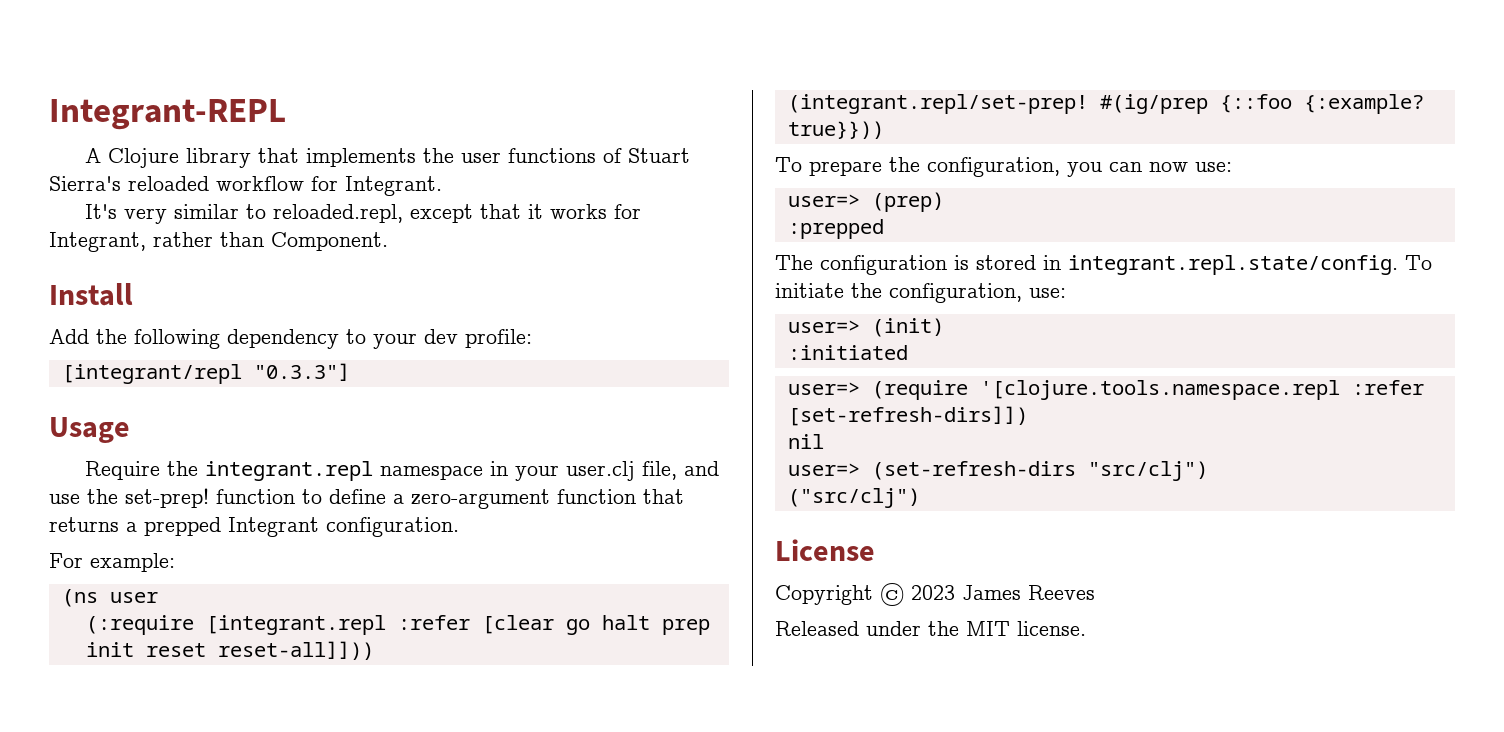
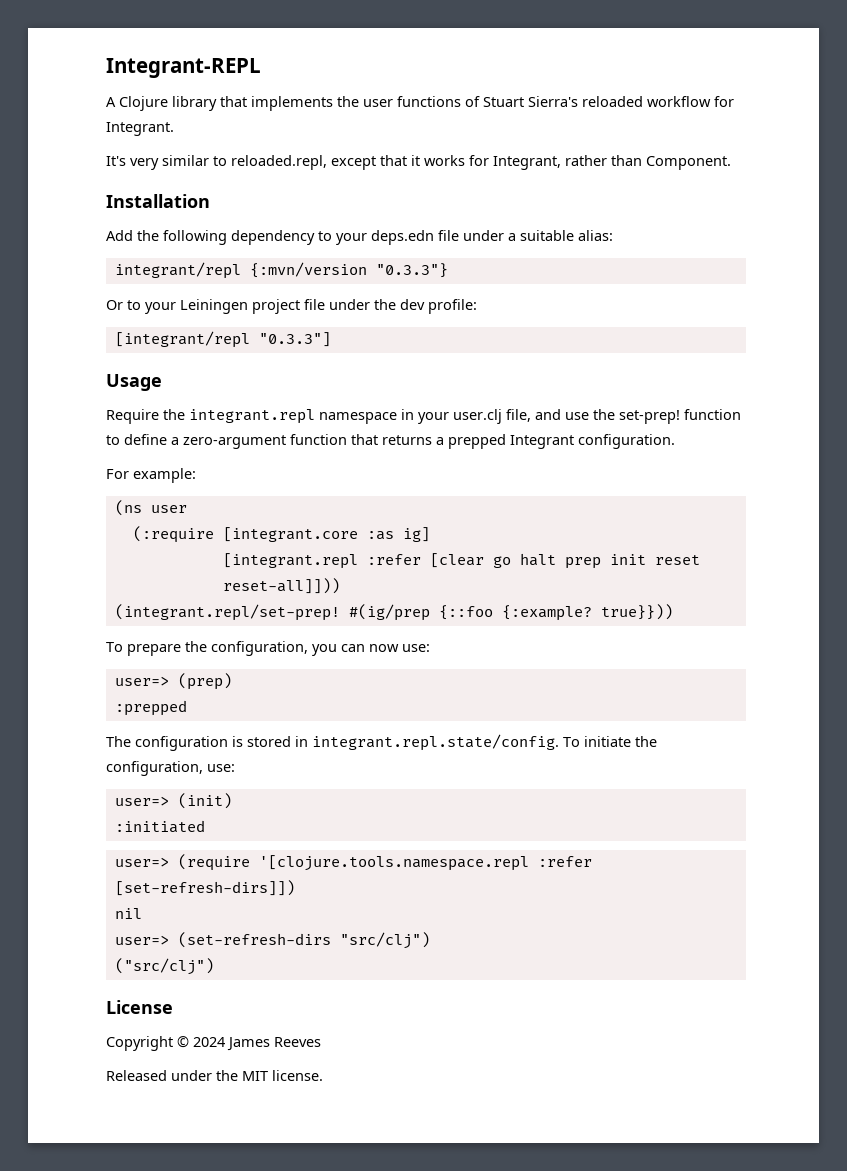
[49,283,133,306] Install -> [106,194,210,208] Installation
(417, 341) none -> [371,230,613,245] [114,262,448,279] [106,299,396,314] deps.edn file under a suitable alias: // integrant/repl {:mvn/version "0.3.3"} // Or to your Leiningen project file under the
(194, 625) none -> [222,527,430,542] [integrant.core :as ig] //
[911,585,955,600] 2023 -> [193,1037,225,1047] 2024

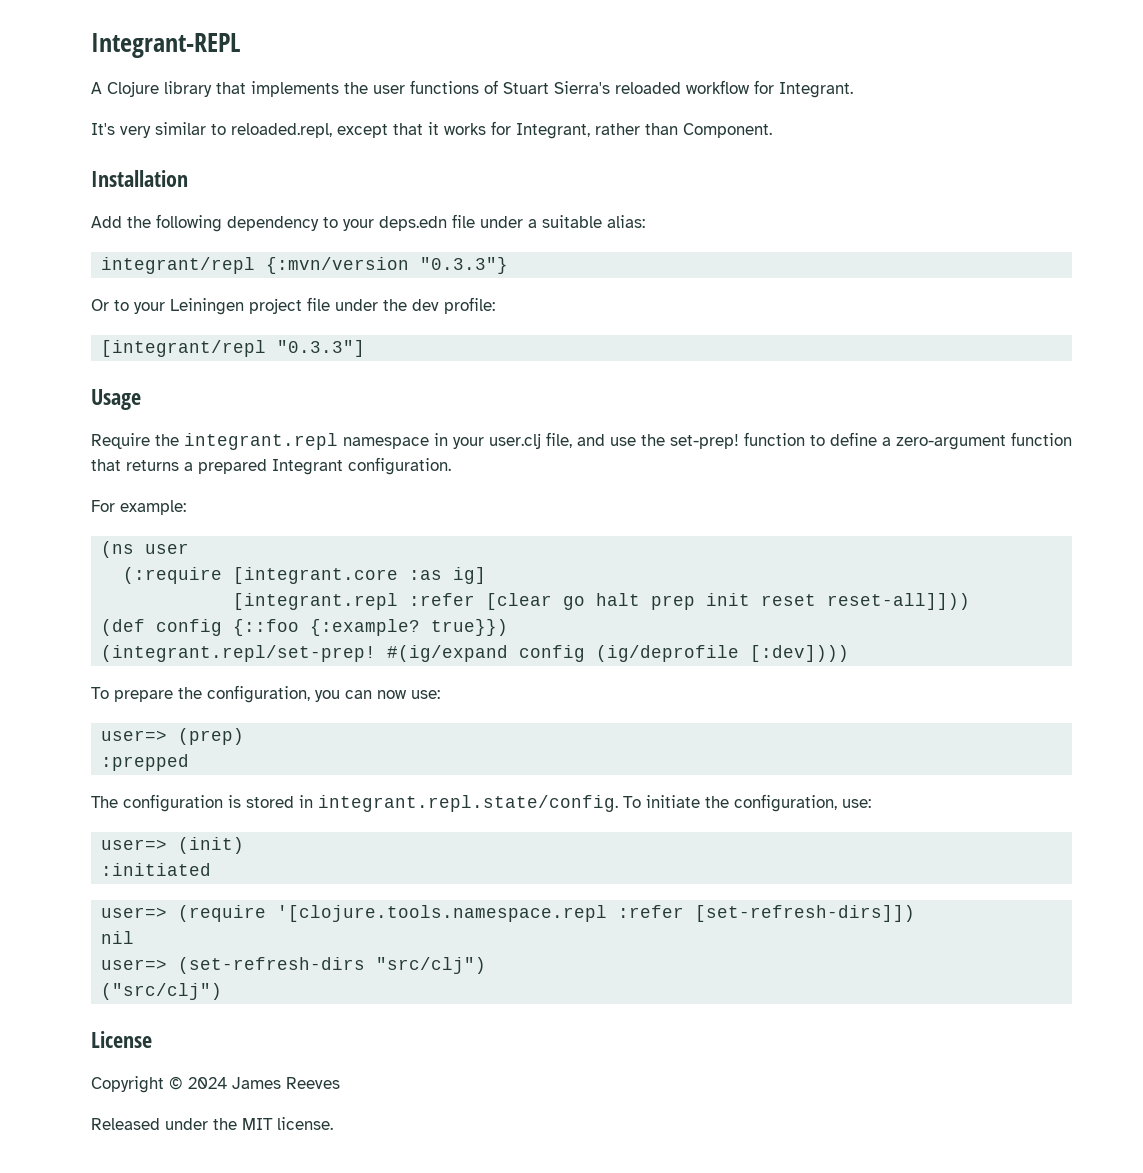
[448,434,506,449] prepped -> [198,459,267,474] prepared
[114,604,673,621] (integrant.repl/set-prep! #(ig/prep {::foo {:example? true}})) -> [101,619,509,636] [101,645,850,662] (def config {::foo {:example? true}}) // (integrant.repl/set-prep! #(ig/expand config (ig/deprofile [:dev])))

